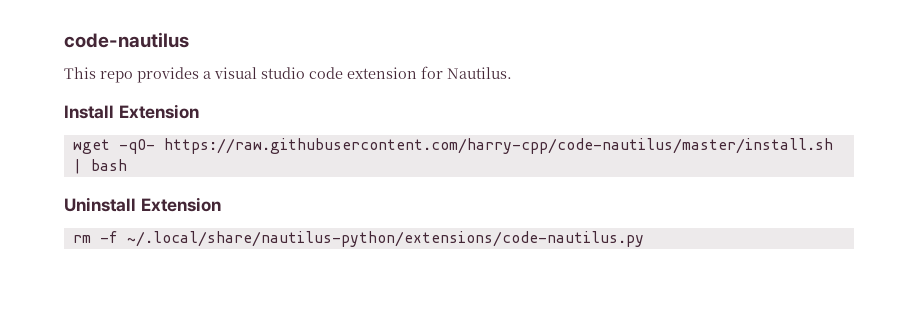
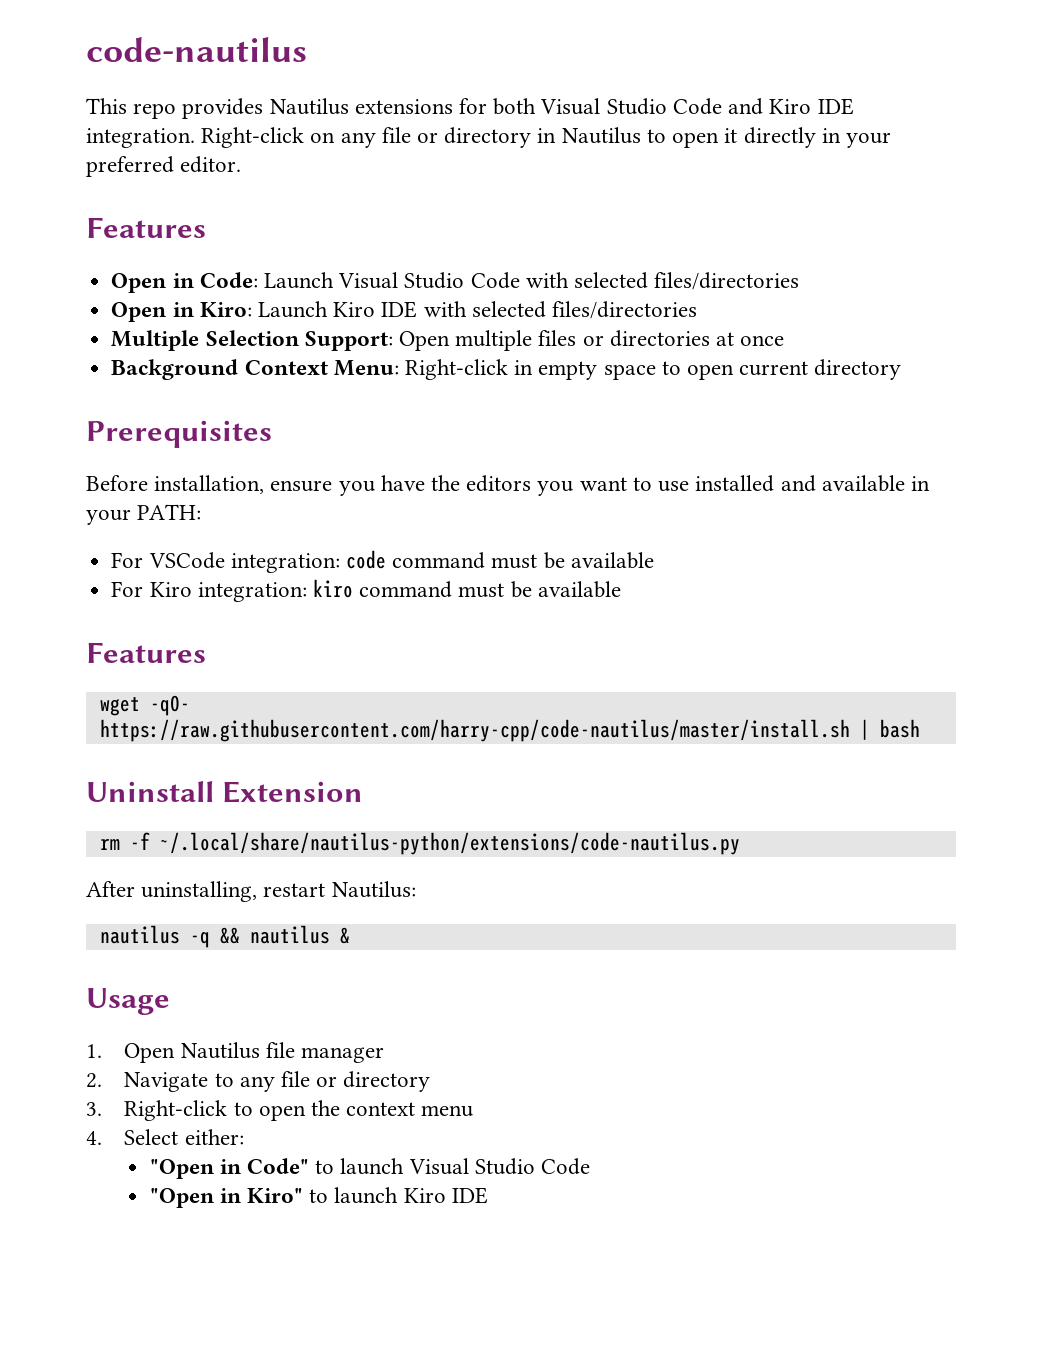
[203,66,512,79] [64,104,199,119] a visual studio code extension for Nautilus. // Install Extension -> [269,98,854,115] [86,127,891,148] [86,156,242,177] [86,217,206,238] [111,272,800,293] [111,301,697,322] [111,330,785,351] [111,359,902,380] [86,420,272,448] [86,475,930,496] [86,504,202,525] [111,550,654,573] [111,579,621,602] [86,642,206,663] Nautilus extensions for both Visual Studio Code and Kiro IDE integration. Right-click on any file or directory in Nautilus to open it directly in your preferred editor. // Features // Open in Code: Launch Visual Studio Code with selected files/directories // Open in Kiro: Launch Kiro IDE with selected files/directories // Multiple Selection Support: Open multiple files or directories at once // Background Context Menu: Right-click in empty space to open current directory // Prerequisites // Before installation, ensure you have the editors you want to use installed and available in your PATH: // For VSCode integration: code command must be available // For Kiro integration: kiro command must be available // Features
(644, 239) none -> [86,881,416,902] [99,925,350,948] [86,988,170,1015] [86,1042,384,1063] [86,1071,431,1092] [86,1100,474,1121] [86,1129,244,1145] [149,1158,591,1179] [149,1187,488,1208] // After uninstalling, restart Nautilus: // nautilus -q && nautilus & // Usage // 1. Open Nautilus file manager // 2. Navigate to any file or directory // 3. Right-click to open the context menu // 4. Select either: // "Open in Code" to launch Visual Studio Code // "Open in Kiro" to launch Kiro IDE

